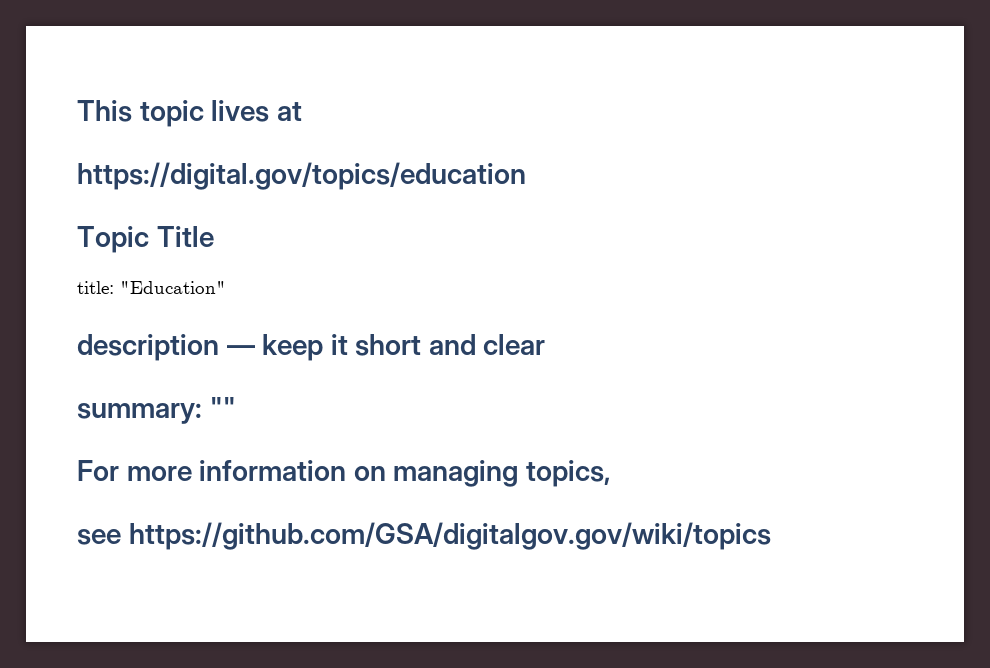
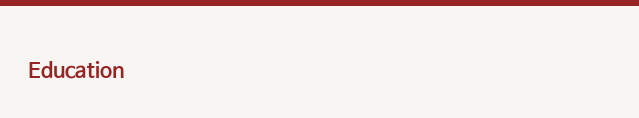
[77,100,302,127] [77,162,526,190] [77,226,214,253] [77,281,226,294] [77,334,546,361] [77,397,236,424] [77,460,611,487] [77,522,771,550] This topic lives at // https://digital.gov/topics/education // Topic Title // title: "Education" // description — keep it short and clear // summary: "" // For more information on managing topics, // see https://github.com/GSA/digitalgov.gov/wiki/topics -> [28,61,124,79] Education

